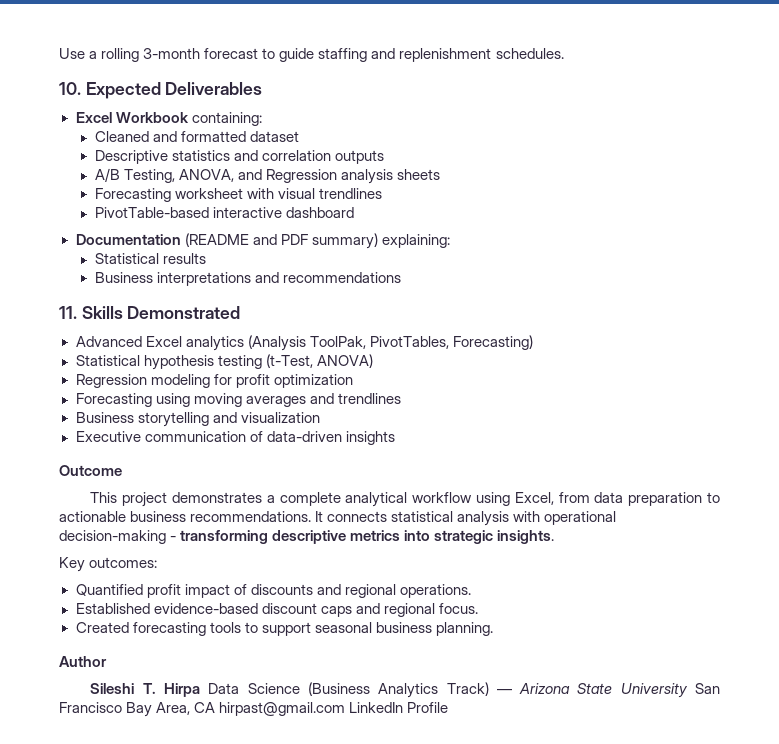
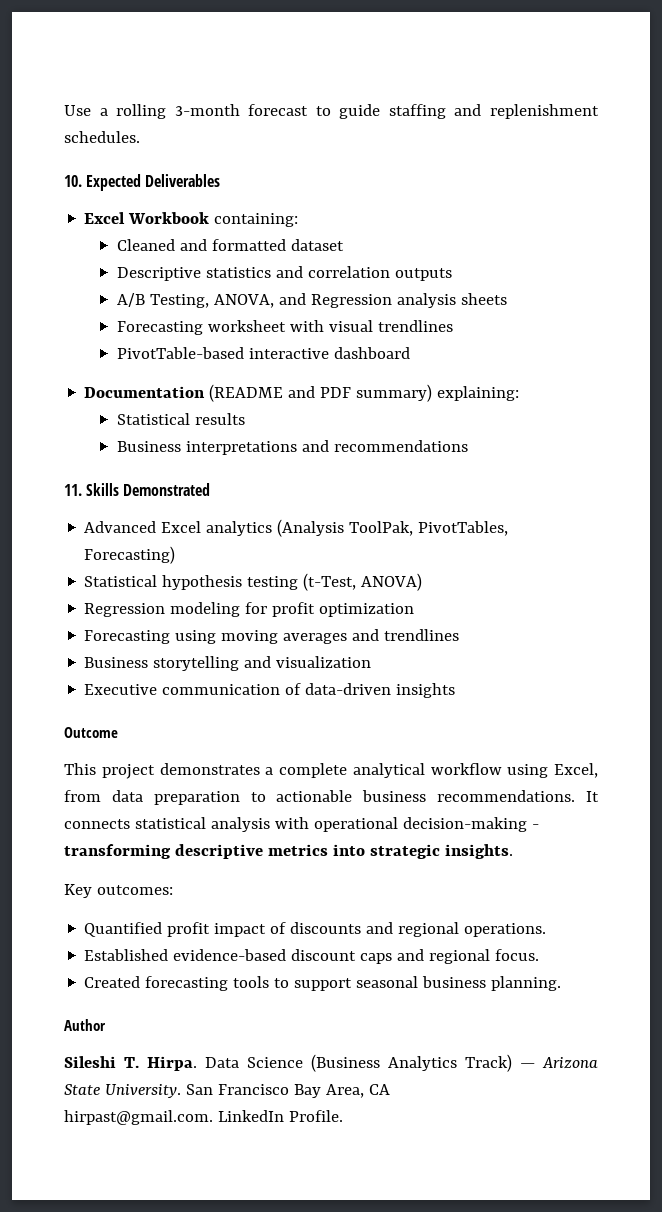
[164,683,201,697] Hirpa -> [147,1056,197,1071] Hirpa.
[620,683,688,698] University -> [104,1084,181,1098] University.
[219,702,449,716] hirpast@gmail.com LinkedIn Profile -> [64,1110,343,1125] // hirpast@gmail.com. LinkedIn Profile.

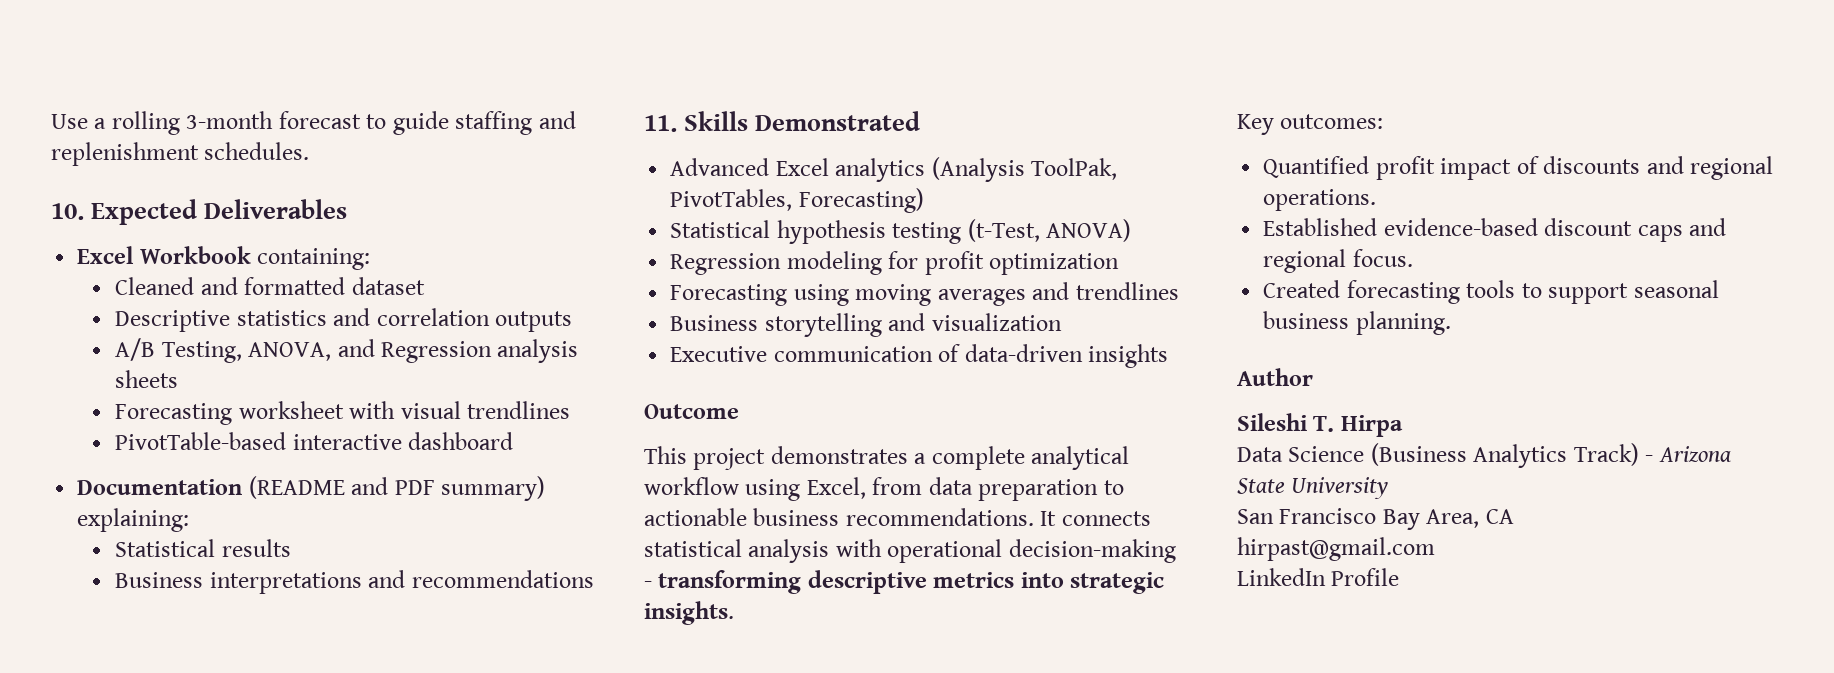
[147,1056,197,1071] Hirpa. -> [1340,415,1403,437] Hirpa //
[520,1063,535,1068] — -> [1645,455,1654,462] -
[104,1084,181,1098] University. -> [1291,477,1389,499] University //
[64,1110,343,1125] hirpast@gmail.com. LinkedIn Profile. -> [1237,537,1435,561] [1237,568,1400,586] hirpast@gmail.com // LinkedIn Profile

